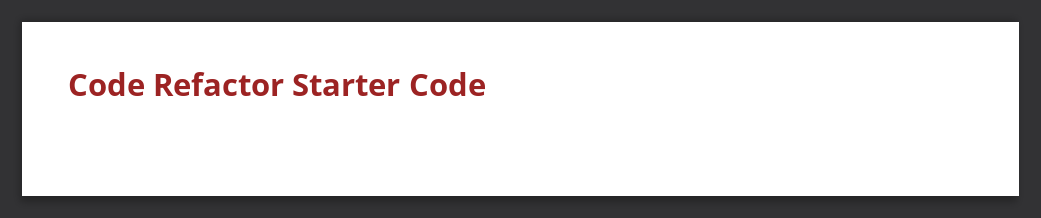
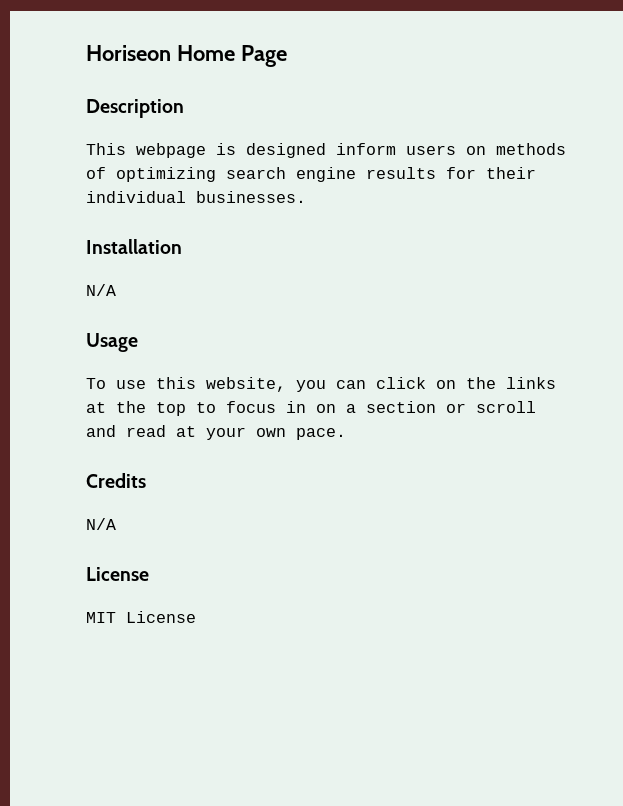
[68,72,486,96] Code Refactor Starter Code -> [86,45,287,67] [86,99,184,118] [86,143,566,158] [86,167,536,182] [86,191,306,203] [86,239,182,254] [86,284,116,296] [86,333,138,352] [86,377,556,392] [86,401,536,416] [86,425,346,440] [86,473,146,488] [86,518,116,530] [86,567,149,581] [86,611,196,623] Horiseon Home Page // Description // This webpage is designed inform users on methods of optimizing search engine results for their individual businesses. // Installation // N/A // Usage // To use this website, you can click on the links at the top to focus in on a section or scroll and read at your own pace. // Credits // N/A // License // MIT License

